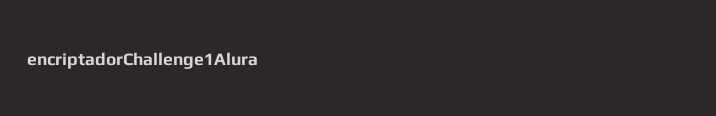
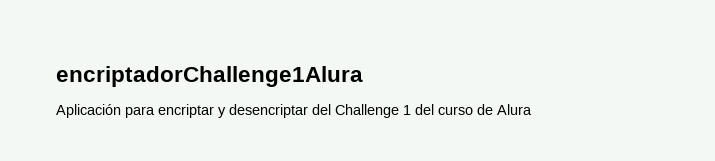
(258, 60) none -> [56,104,532,118] // Aplicación para encriptar y desencriptar del Challenge 1 del curso de Alura

